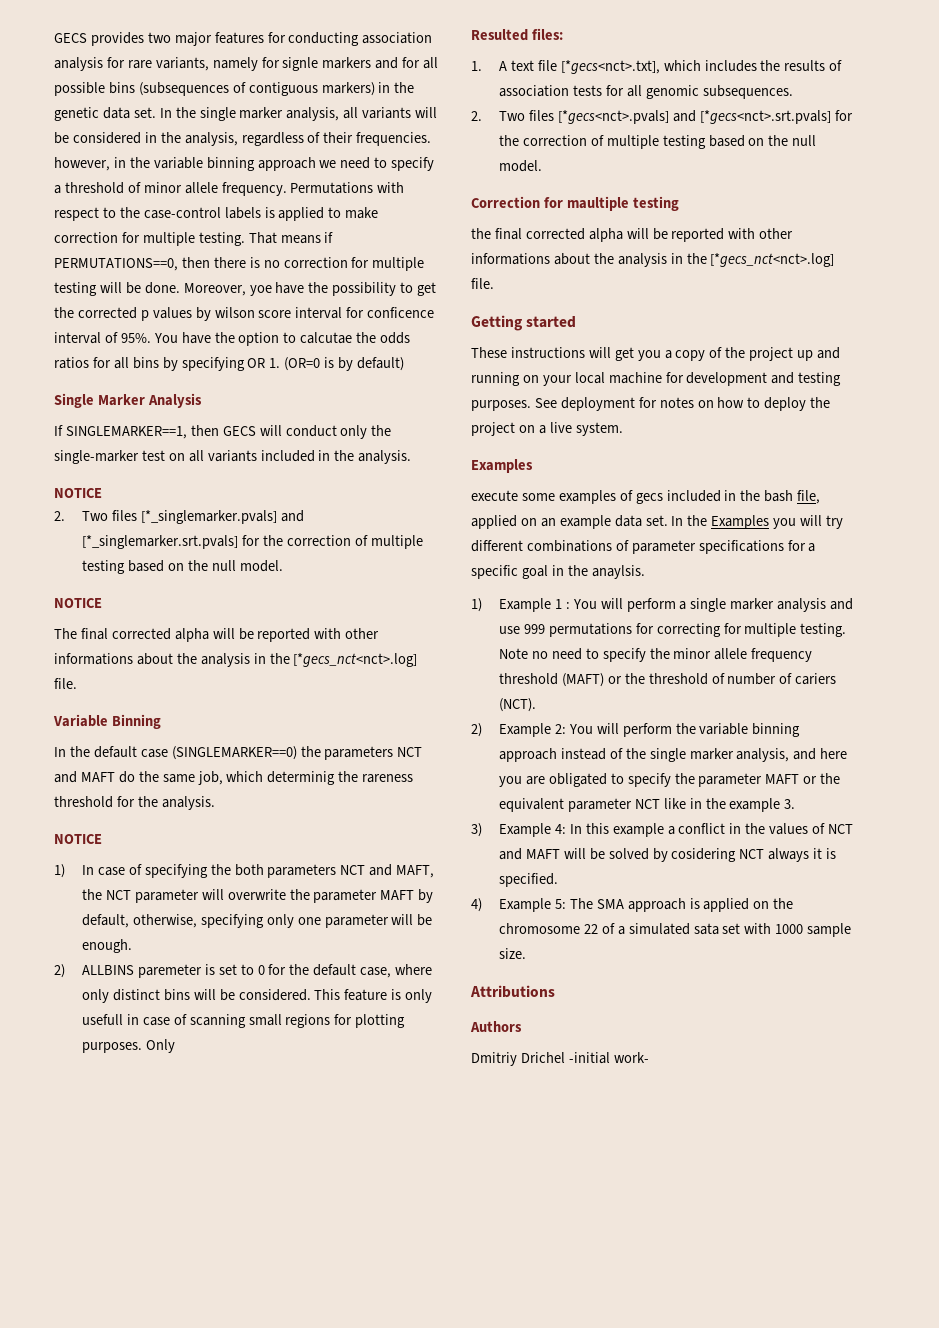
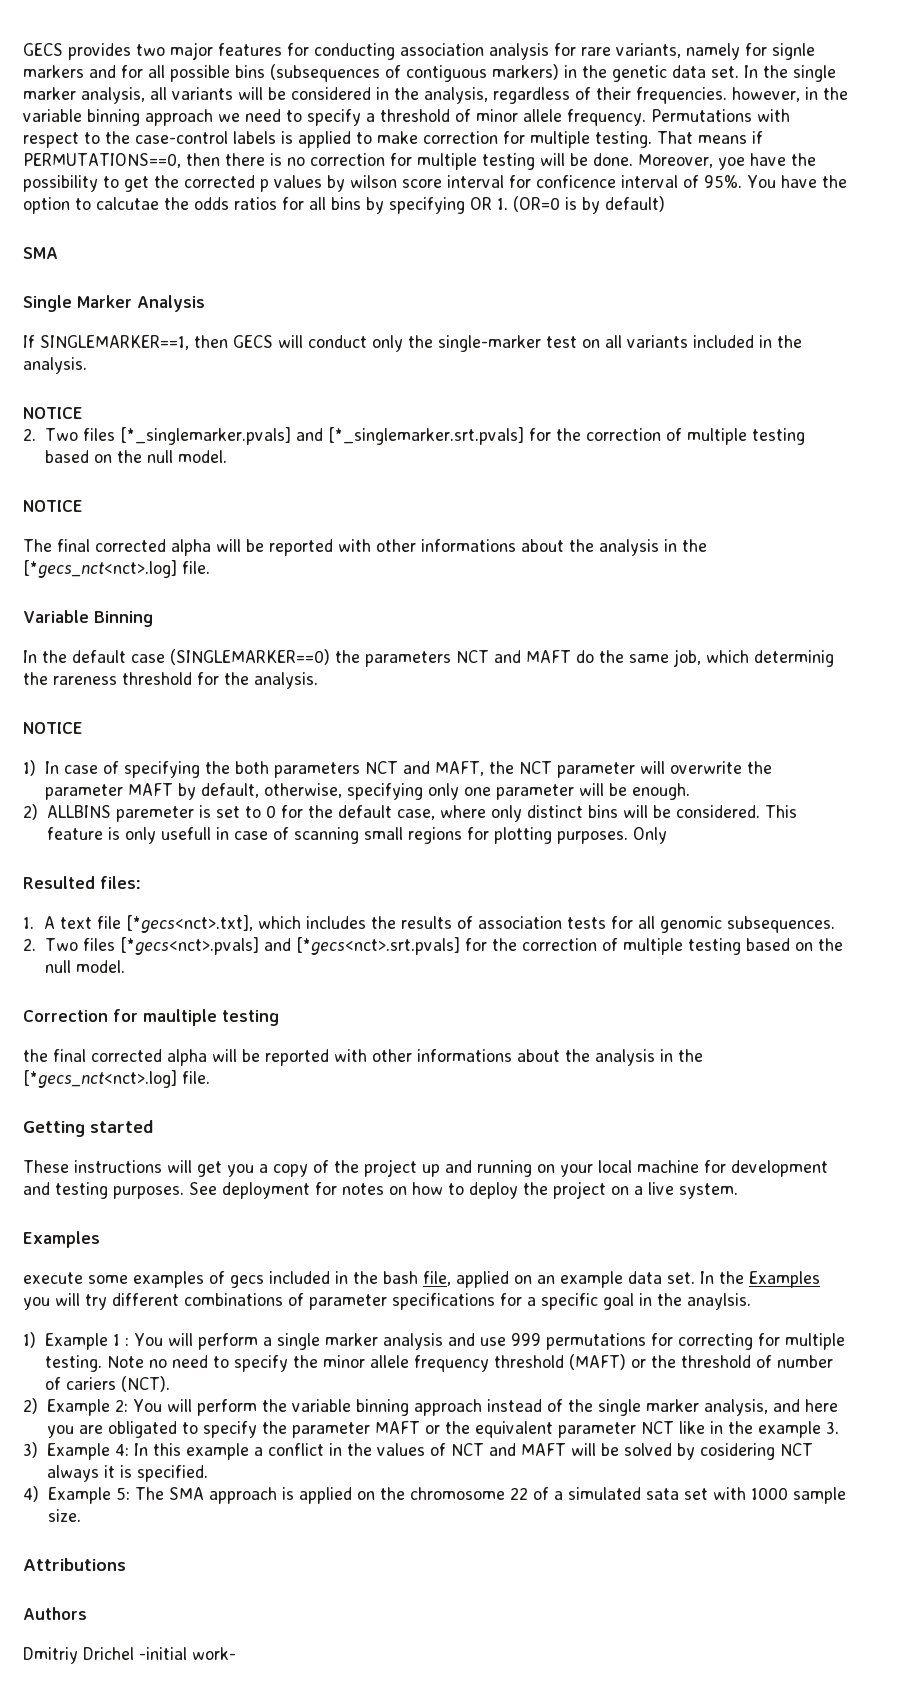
(405, 364) none -> [23,247,58,259] // SMA

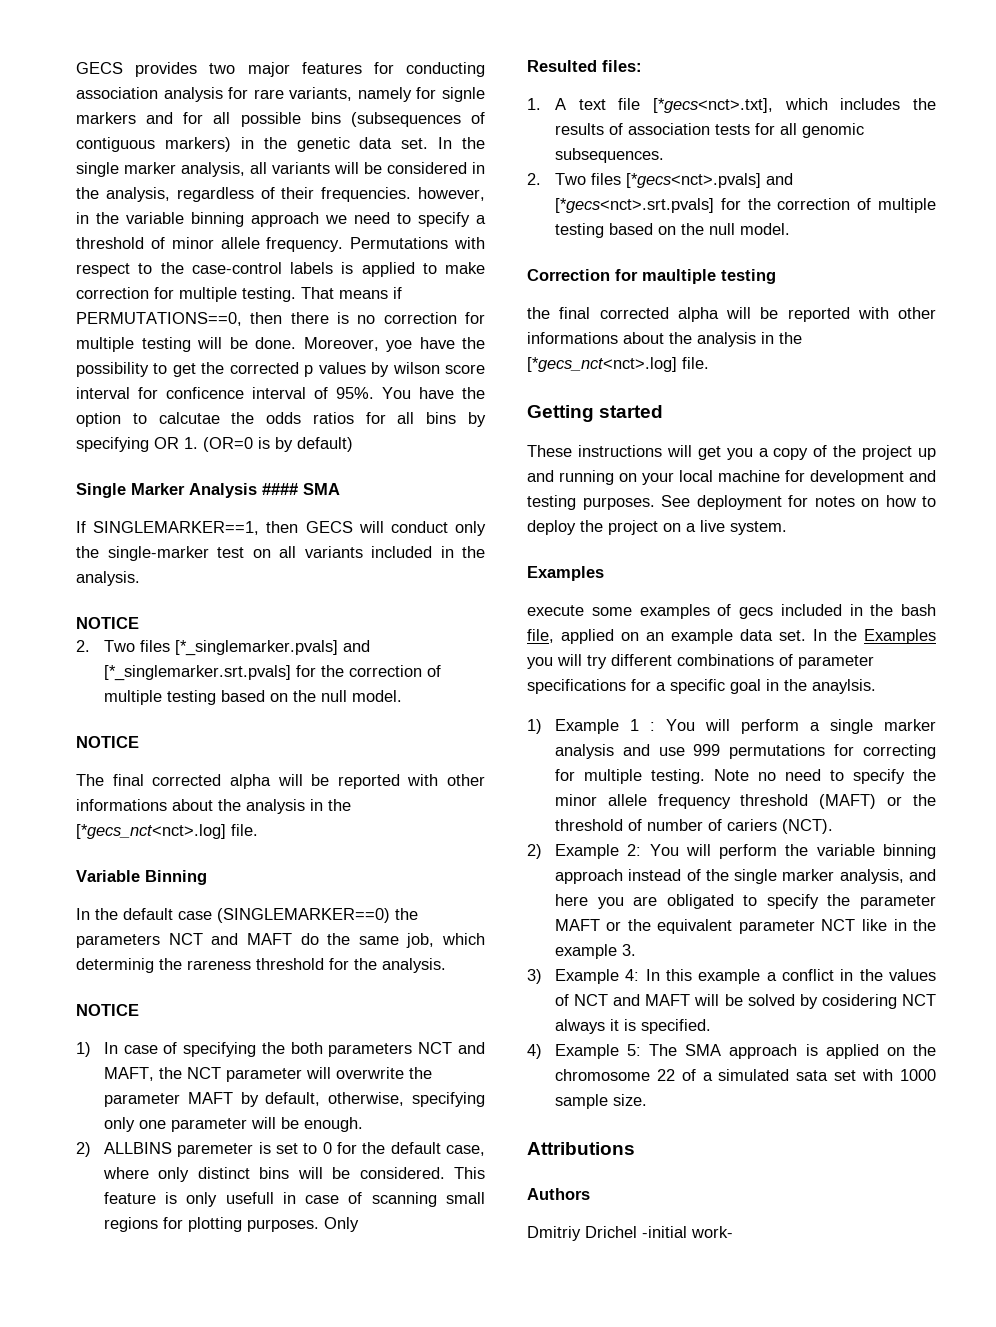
[23,247,58,259] // SMA -> (353, 444) none
(205, 303) none -> [262,483,340,495] #### SMA

